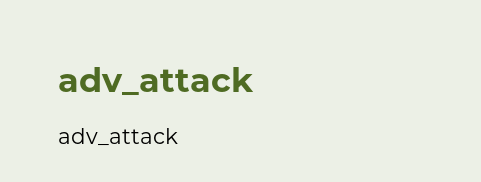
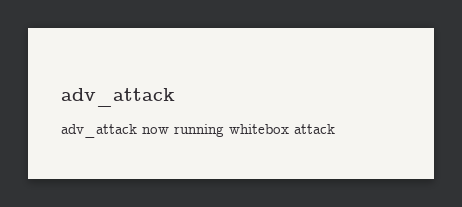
(178, 137) none -> [142,124,335,137] now running whitebox attack

